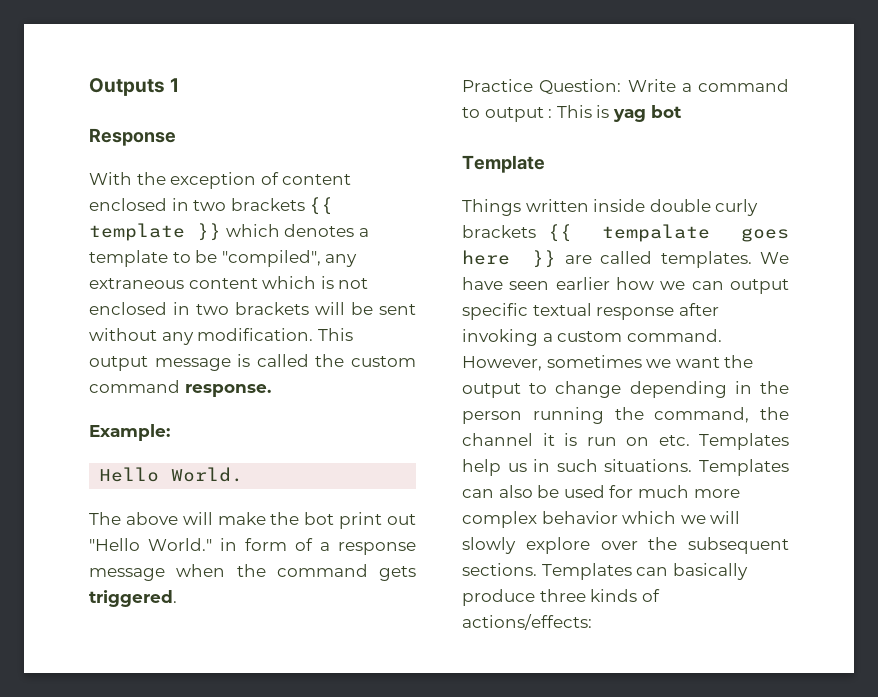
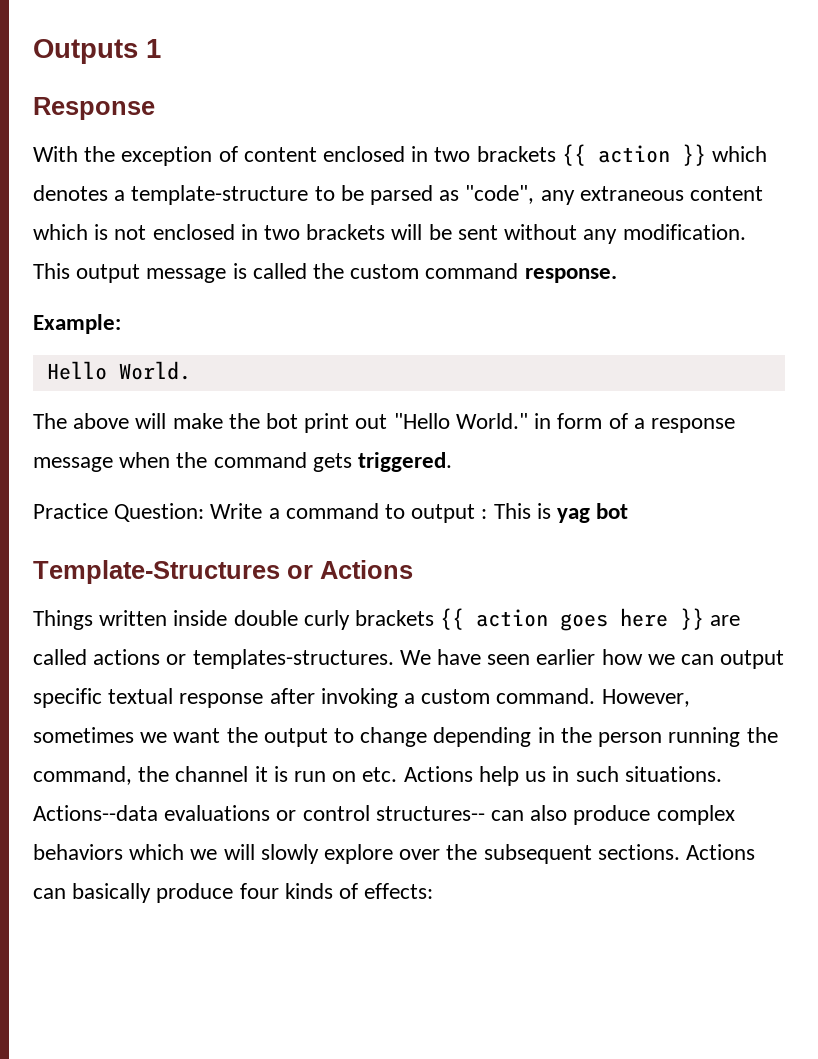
[89,223,185,241] template -> [597,145,670,163] action
[89,250,168,267] template -> [131,185,309,205] template-structure
[221,250,321,267] "compiled", -> [370,185,535,205] parsed as "code",
[462,155,545,173] Template -> [33,560,413,584] Template-Structures or Actions
[602,224,711,242] tempalate -> [476,609,549,627] action
[660,251,752,268] templates. -> [93,649,394,669] actions or templates-structures.
[699,433,789,450] Templates -> [403,766,473,782] Actions
[699,459,789,476] [462,485,740,498] [462,511,618,528] Templates can also be used for much more complex behavior -> [33,805,735,825] [33,844,123,860] Actions--data evaluations or control structures-- can also produce complex behaviors
[541,563,632,580] Templates -> [686,844,756,860] Actions
[539,589,586,602] three -> [239,883,279,899] four
[462,614,592,630] actions/effects: -> [364,883,434,899] effects:

